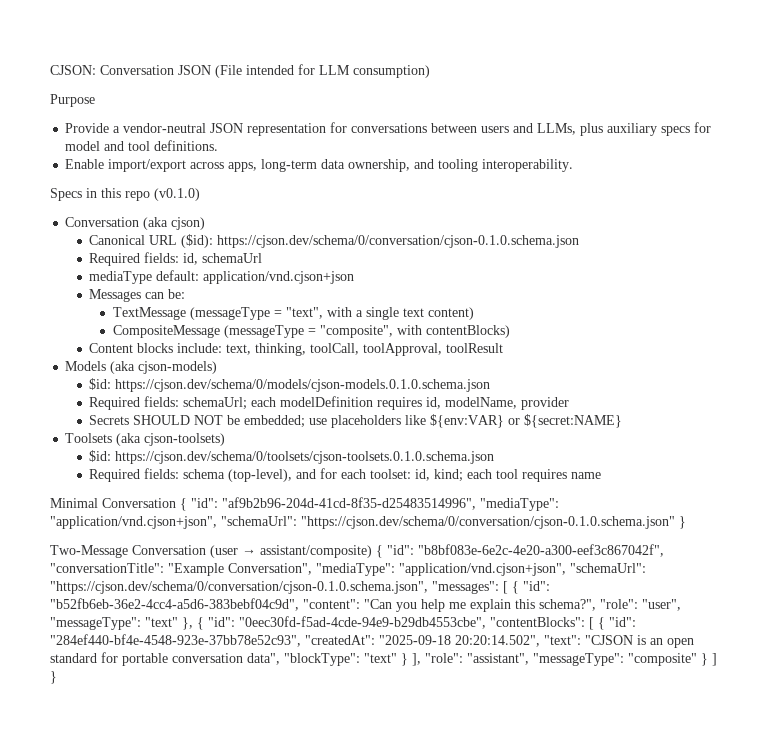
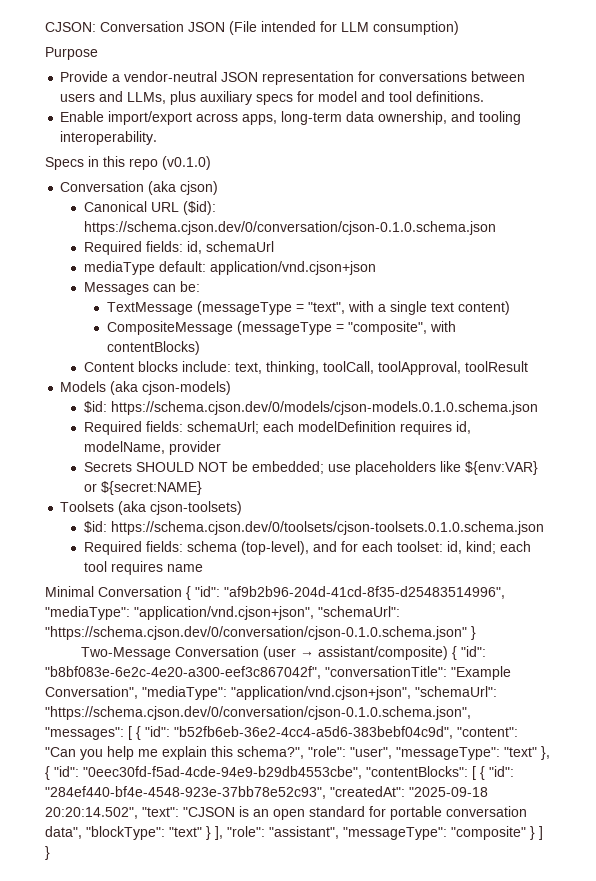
[217,235,580,248] https://cjson.dev/schema/0/conversation/cjson-0.1.0.schema.json -> [83,221,496,235] https://schema.cjson.dev/0/conversation/cjson-0.1.0.schema.json
[115,379,491,392] https://cjson.dev/schema/0/models/cjson-models.0.1.0.schema.json -> [110,401,538,415] https://schema.cjson.dev/0/models/cjson-models.0.1.0.schema.json
[115,451,495,464] https://cjson.dev/schema/0/toolsets/cjson-toolsets.0.1.0.schema.json -> [110,521,544,535] https://schema.cjson.dev/0/toolsets/cjson-toolsets.0.1.0.schema.json
[301,516,675,529] "https://cjson.dev/schema/0/conversation/cjson-0.1.0.schema.json" -> [45,626,467,640] "https://schema.cjson.dev/0/conversation/cjson-0.1.0.schema.json"
[50,581,428,594] "https://cjson.dev/schema/0/conversation/cjson-0.1.0.schema.json", -> [45,706,471,720] "https://schema.cjson.dev/0/conversation/cjson-0.1.0.schema.json",

